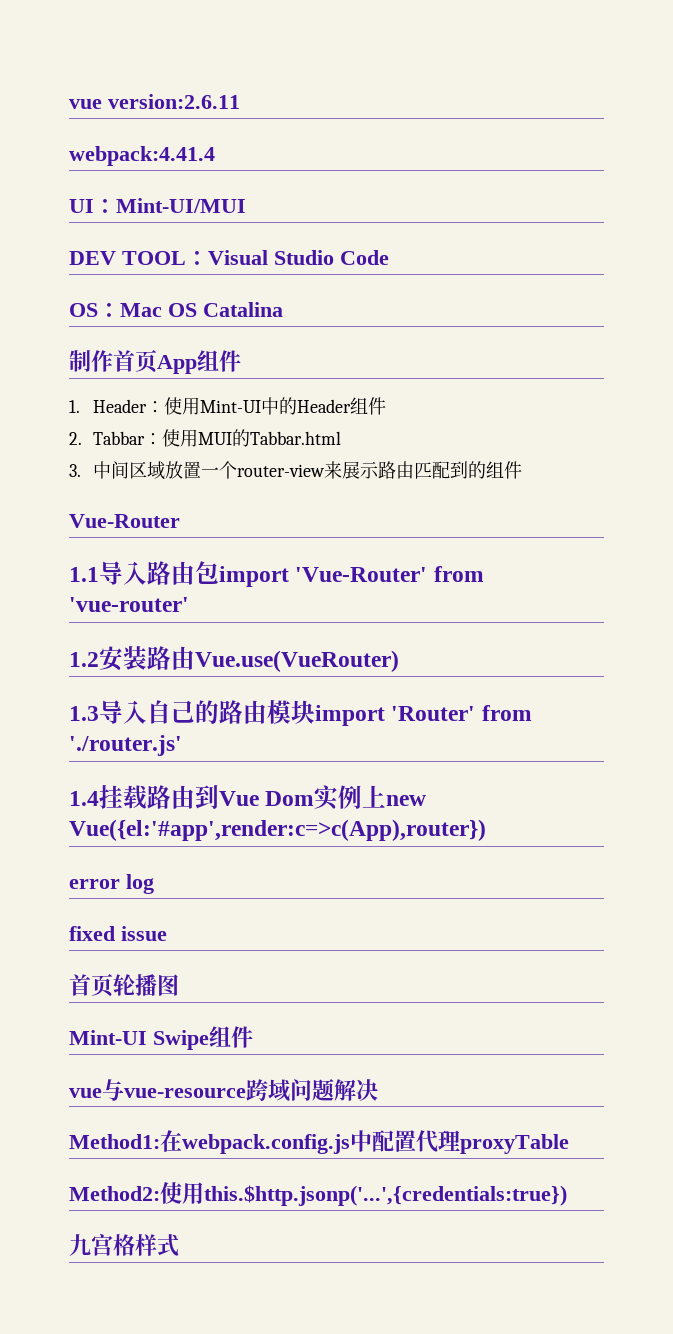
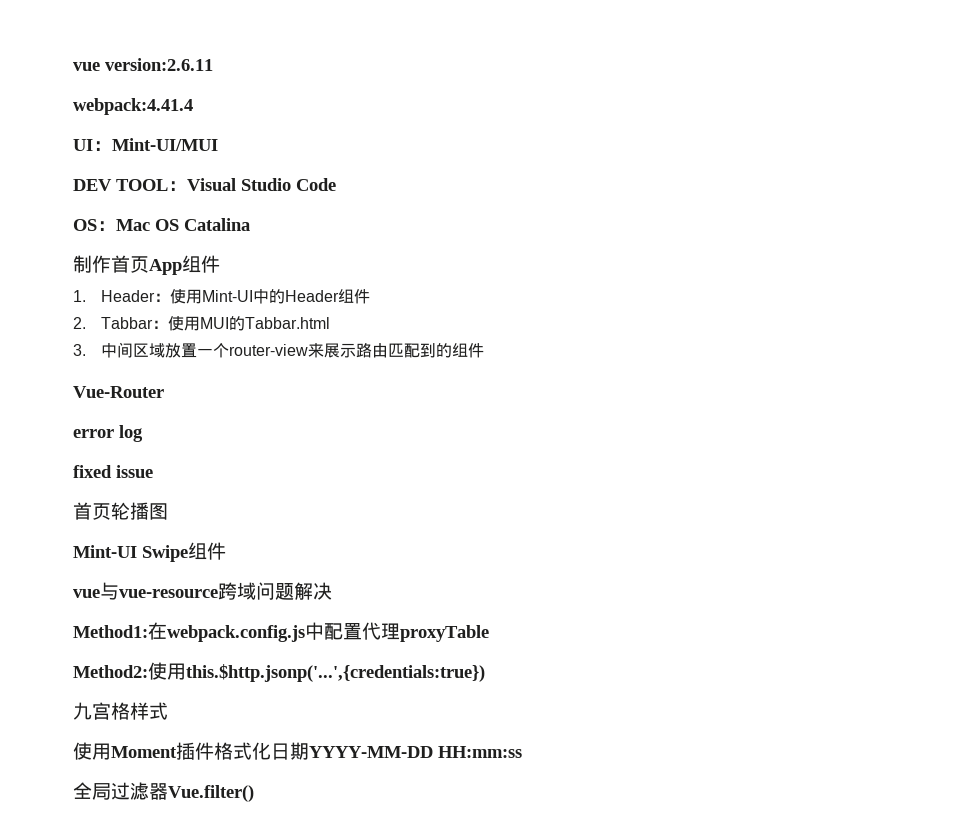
[69,561,484,587] [69,597,189,612] [69,646,399,672] [69,700,532,726] [69,735,182,756] [69,785,427,810] [69,819,486,841] // 1.1导入路由包import 'Vue-Router' from 'vue-router' // 1.2安装路由Vue.use(VueRouter) // 1.3导入自己的路由模块import 'Router' from './router.js' // 1.4挂载路由到Vue Dom实例上new Vue({el:'#app',render:c=>c(App),router}) -> (164, 392) none
(179, 1245) none -> [73,742,522,760] [73,782,254,802] // 使用Moment插件格式化日期YYYY-MM-DD HH:mm:ss // 全局过滤器Vue.filter()

